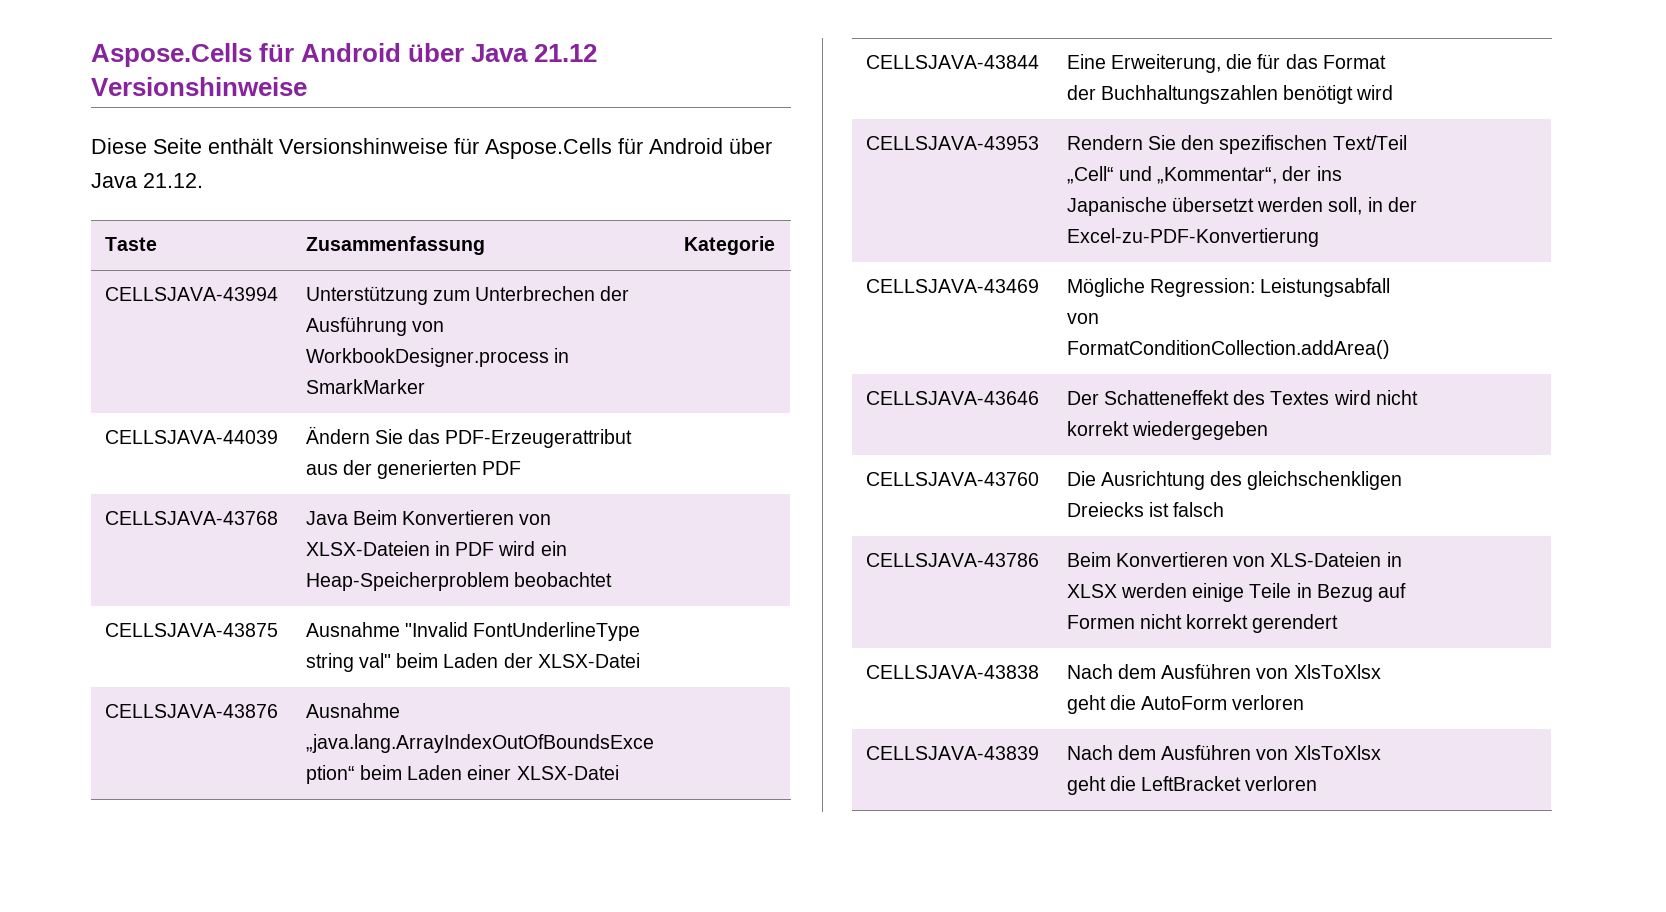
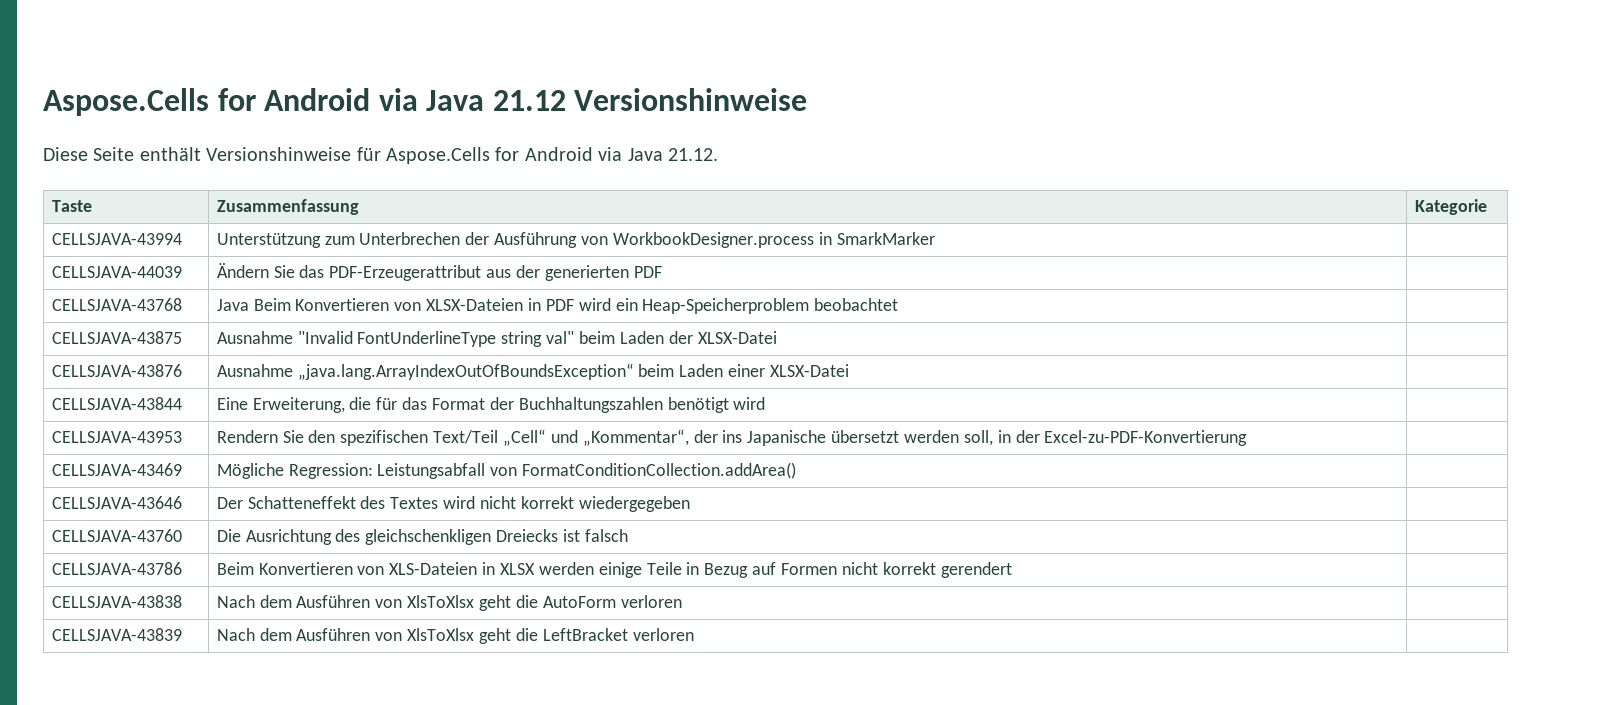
[91,43,465,67] Aspose.Cells für Android über -> [43,88,418,116] Aspose.Cells for Android via
[618,138,772,154] für Android über -> [495,147,623,161] for Android via

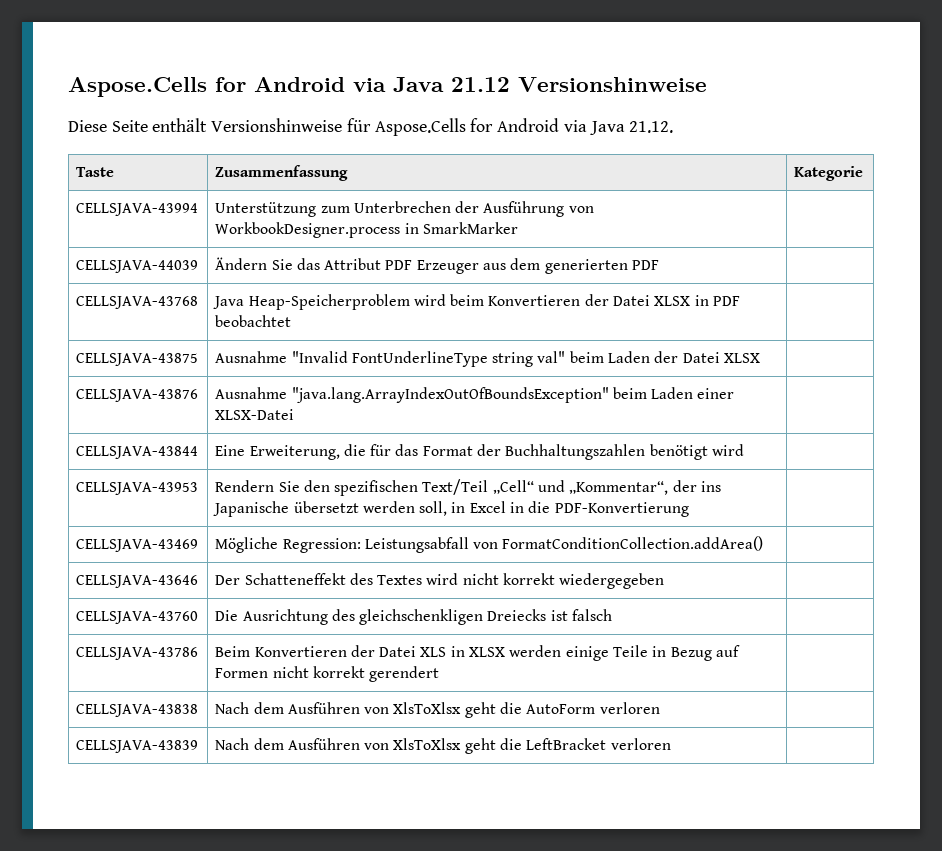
[329,265,540,281] PDF-Erzeugerattribut aus der -> [324,258,541,274] Attribut PDF Erzeuger aus dem
[253,298,810,314] Beim Konvertieren von XLSX-Dateien in PDF wird ein Heap-Speicherproblem -> [248,294,741,310] Heap-Speicherproblem wird beim Konvertieren der Datei XLSX in PDF
[697,331,777,344] XLSX-Datei -> [682,352,761,363] Datei XLSX
[297,363,634,380] „java.lang.ArrayIndexOutOfBoundsException“ -> [291,387,609,403] "java.lang.ArrayIndexOutOfBoundsException"
[1015,430,1248,446] der Excel-zu-PDF-Konvertierung -> [469,501,689,517] Excel in die PDF-Konvertierung
[357,562,478,575] von XLS-Dateien -> [350,645,447,657] der Datei XLS

